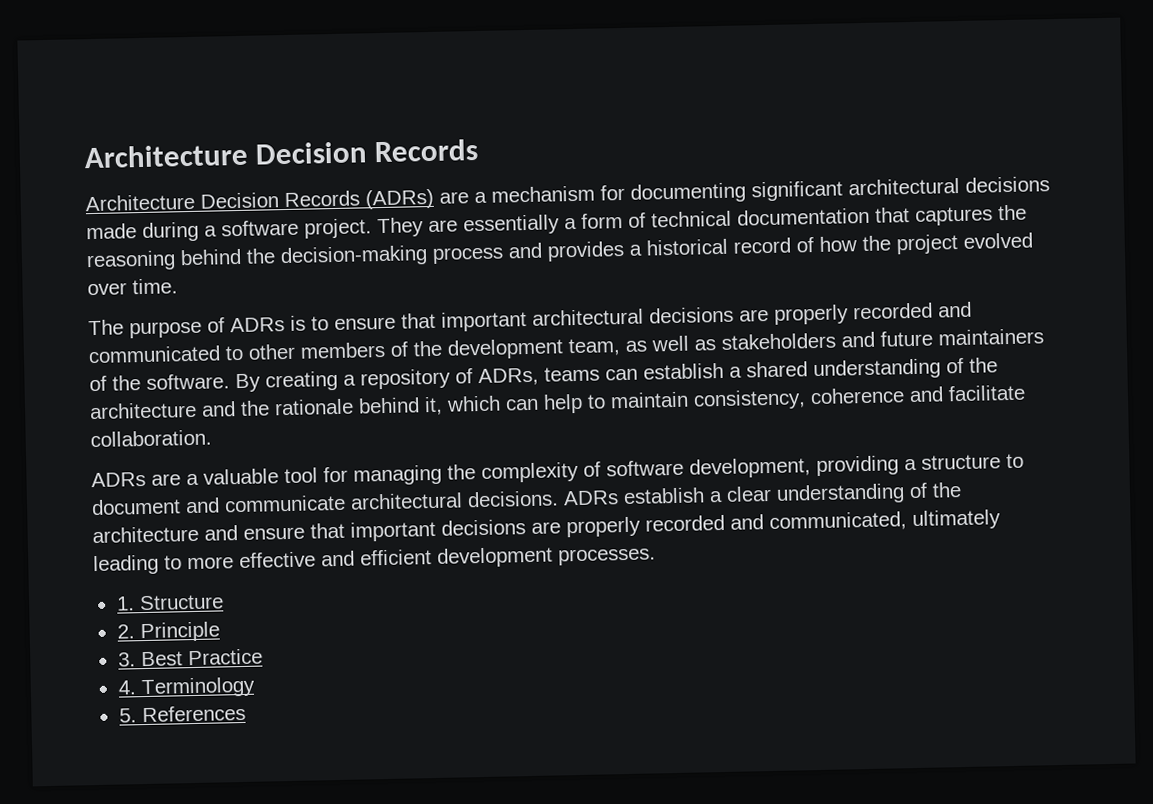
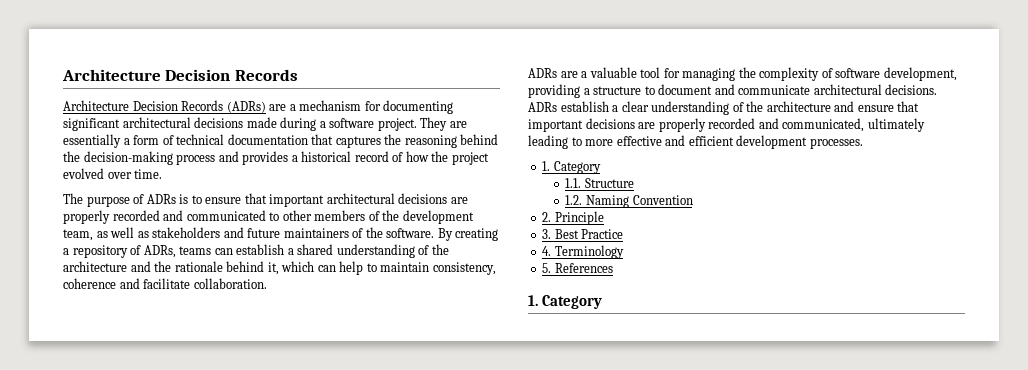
(135, 603) none -> [553,161,601,174] [565,178,582,188] Category // 1.1.
(224, 602) none -> [565,195,693,208] // 1.2. Naming Convention
(246, 713) none -> [528,295,603,309] // 1. Category

